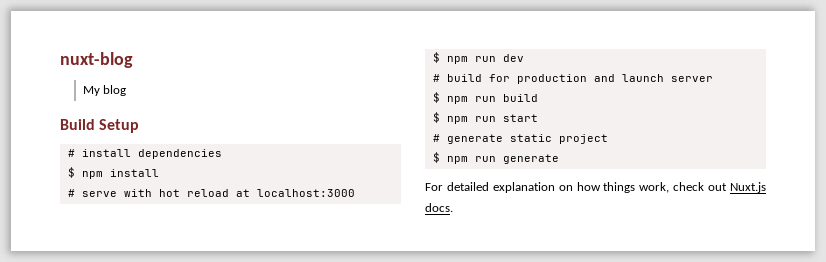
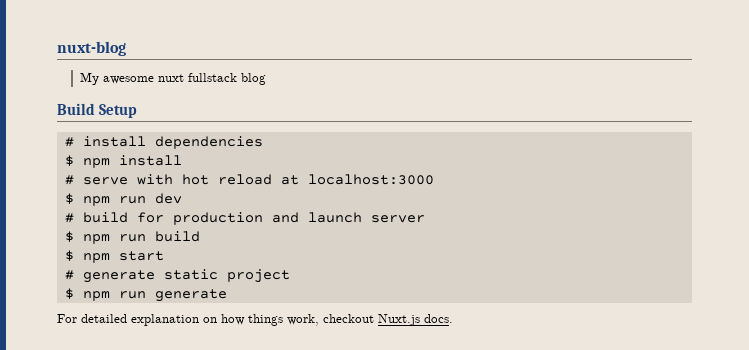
(100, 91) none -> [102,73,237,84] awesome nuxt fullstack
[474,116,496,122] run -> (110, 258) none
[673,182,728,191] check out -> [323,314,374,323] checkout

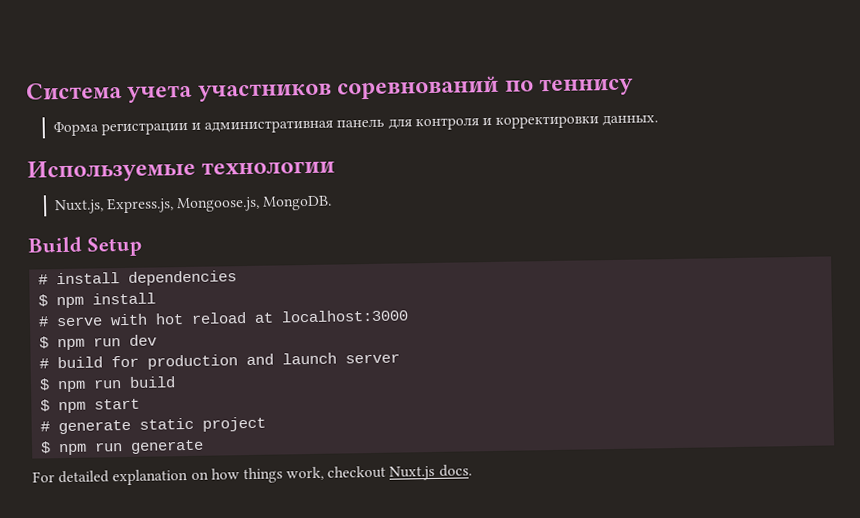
[57,41,126,56] [79,72,266,85] nuxt-blog // My awesome nuxt fullstack blog -> [26,75,635,103] [52,115,659,137] [27,158,336,183] [53,195,333,215] Система учета участников соревнований по теннису // Форма регистрации и административная панель для контроля и корректировки данных. // Используемые технологии // Nuxt.js, Express.js, Mongoose.js, MongoDB.

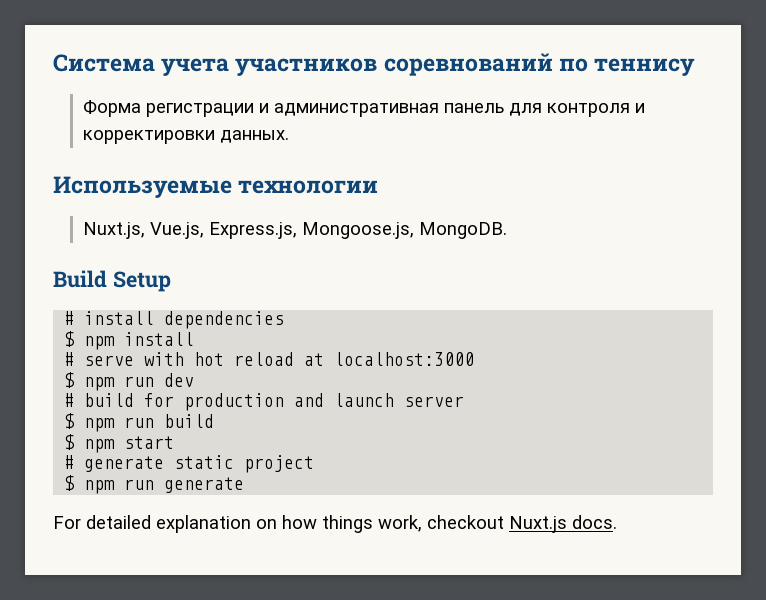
(104, 207) none -> [150,222,205,239] Vue.js,

